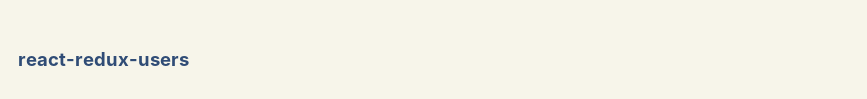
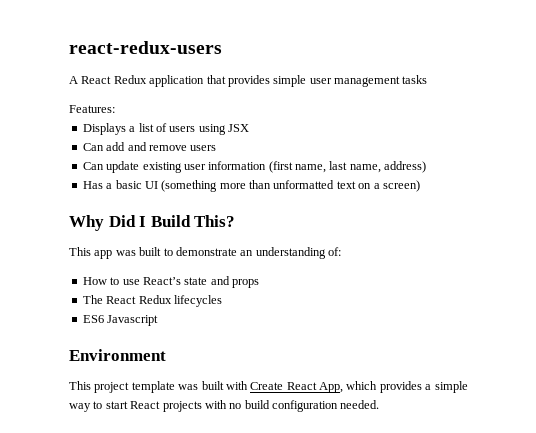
(189, 59) none -> [69,75,428,87] [69,105,115,113] [82,123,249,135] [82,142,217,151] [82,161,427,173] [82,180,420,192] [69,215,236,231] [69,247,341,259] [82,276,259,288] [82,295,222,307] [82,315,159,326] [69,349,166,361] [69,381,468,393] [69,400,380,412] // A React Redux application that provides simple user management tasks // Features: // Displays a list of users using JSX // Can add and remove users // Can update existing user information (first name, last name, address) // Has a basic UI (something more than unformatted text on a screen) // Why Did I Build This? // This app was built to demonstrate an understanding of: // How to use React’s state and props // The React Redux lifecycles // ES6 Javascript // Environment // This project template was built with Create React App, which provides a simple way to start React projects with no build configuration needed.

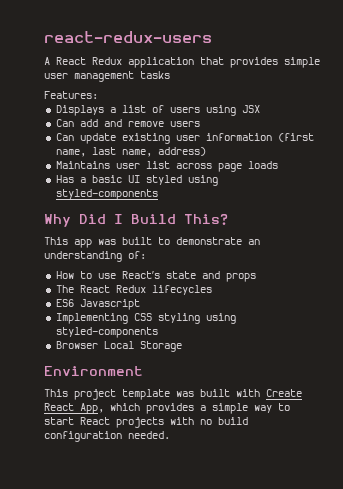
[82,180,420,192] Has a basic UI (something more than unformatted text on a screen) -> [55,161,278,172] [55,175,218,186] [55,189,158,200] Maintains user list across page loads // Has a basic UI styled using styled-components
(159, 320) none -> [55,313,236,324] [55,327,158,338] [55,341,182,352] // Implementing CSS styling using styled-components // Browser Local Storage

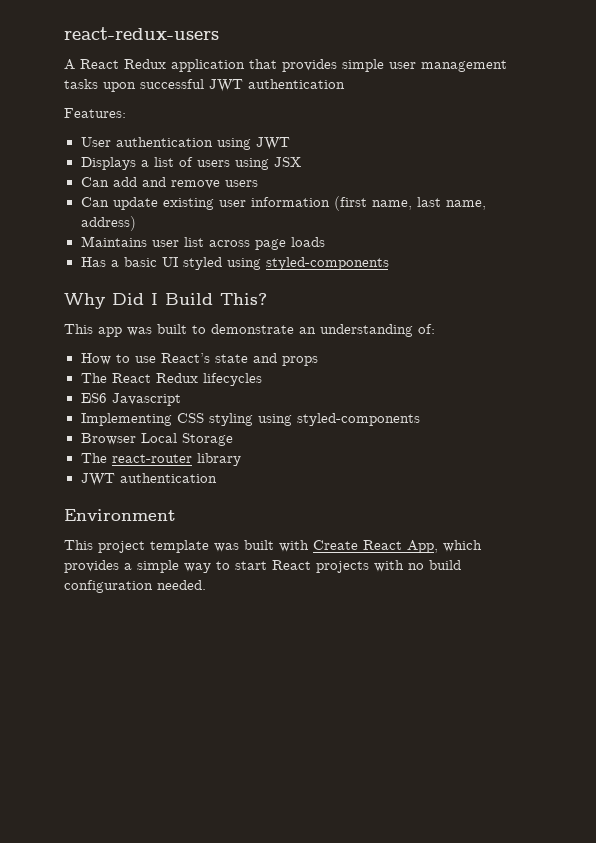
[44,91,98,99] // Features: -> [103,79,345,92] [64,108,126,118] [80,137,290,150] upon successful JWT authentication // Features: // User authentication using JWT
(182, 346) none -> [80,453,241,466] [80,473,217,486] // The react-router library // JWT authentication

